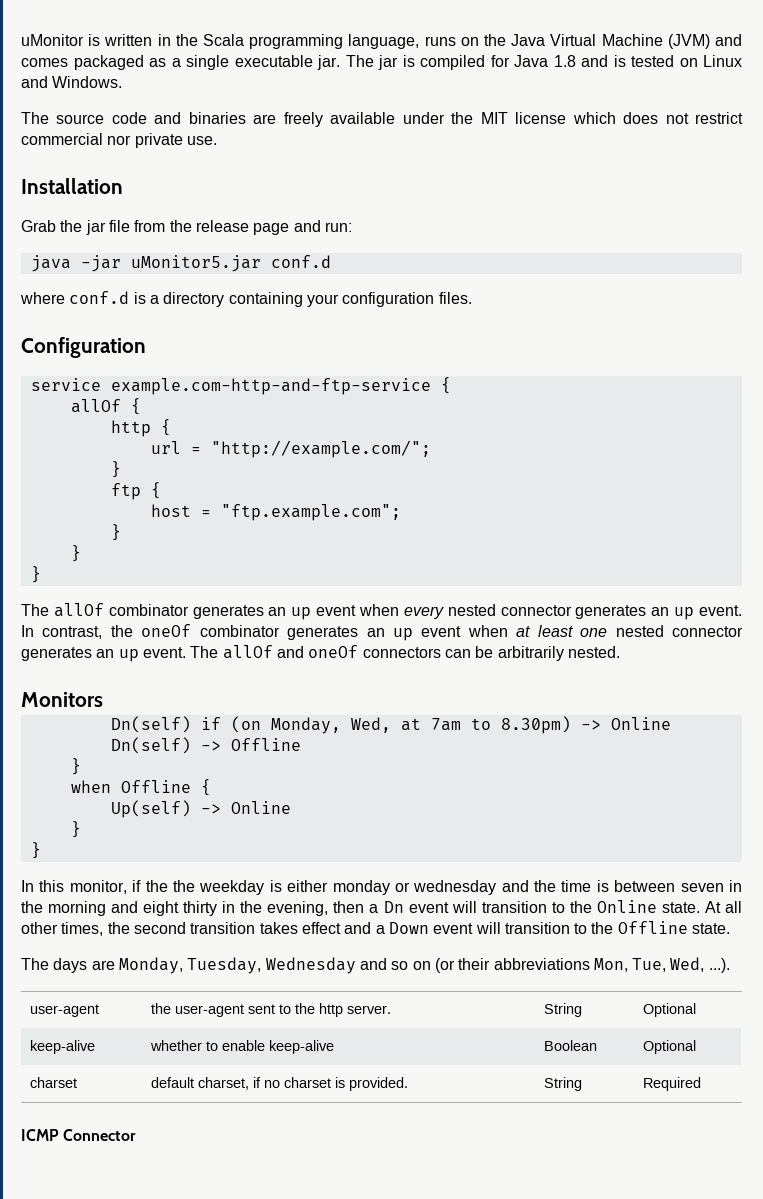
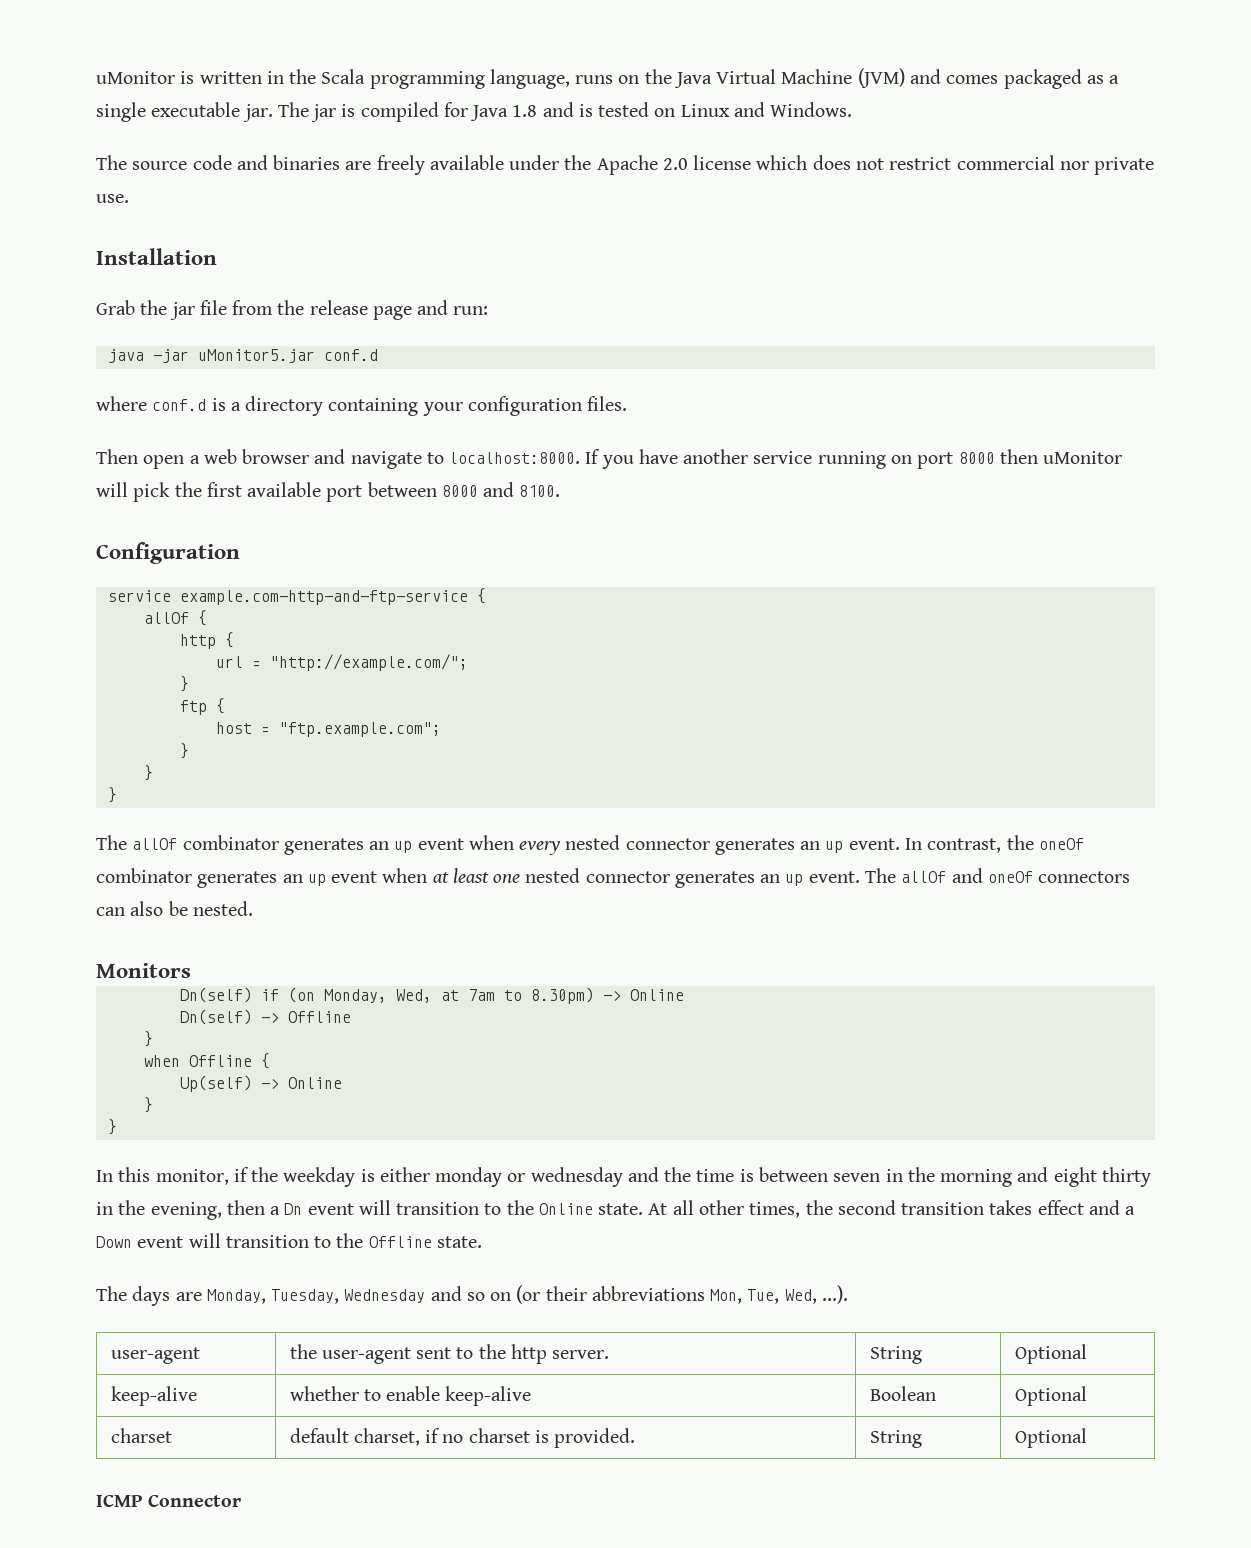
[480,112,508,124] MIT -> [596,155,688,175] Apache 2.0
(472, 298) none -> [96,449,1123,469] [96,482,561,502] // Then open a web browser and navigate to localhost:8000. If you have another service running on port 8000 then uMonitor will pick the first available port between 8000 and 8100.
[475,646,564,661] be arbitrarily -> [130,901,188,916] also be
[172,880,195,892] the -> (279, 1174) none
[642,1077,701,1091] Required -> [1014,1428,1087,1448] Optional

